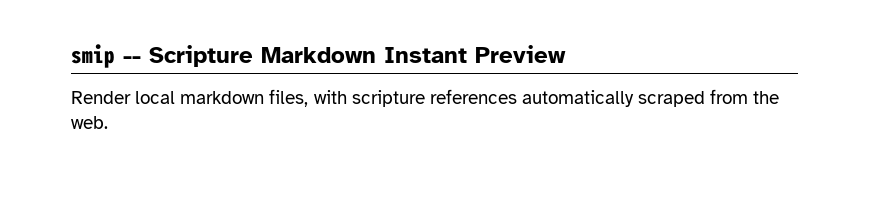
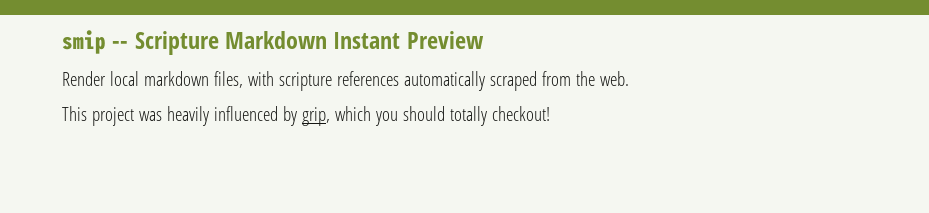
(108, 122) none -> [62,106,550,126] // This project was heavily influenced by grip, which you should totally checkout!

